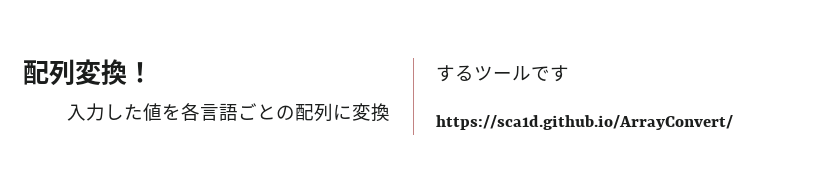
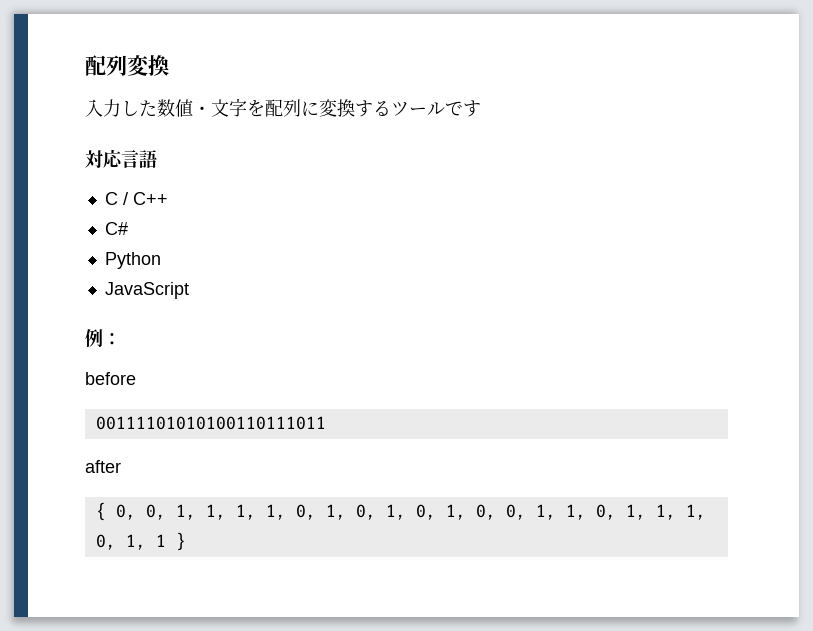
[127,62,153,83] ！ -> (169, 65) none
[142,103,295,121] 値を各言語ごとの -> [157,98,265,117] 数値・文字を
[436,115,733,130] https://sca1d.github.io/ArrayConvert/ -> [85,149,157,168] [104,192,168,205] [104,222,128,235] [104,252,161,269] [104,282,189,299] [85,329,121,347] [85,372,136,385] [95,416,326,430] [85,460,121,473] [95,502,706,521] [95,532,186,551] 対応言語 // C / C++ // C# // Python // JavaScript // 例： // before // 00111101010100110111011 // after // { 0, 0, 1, 1, 1, 1, 0, 1, 0, 1, 0, 1, 0, 0, 1, 1, 0, 1, 1, 1, 0, 1, 1 }

